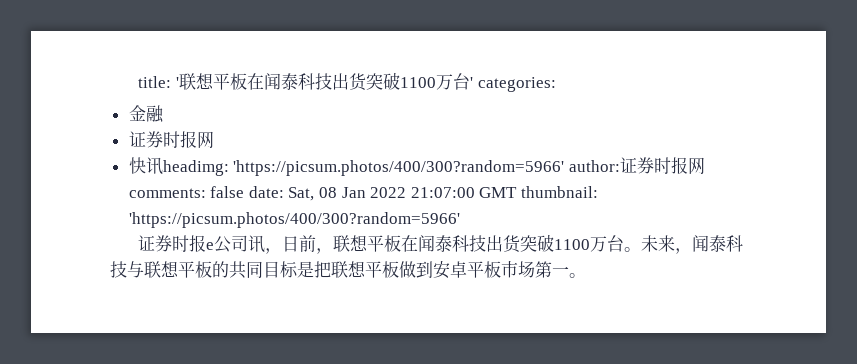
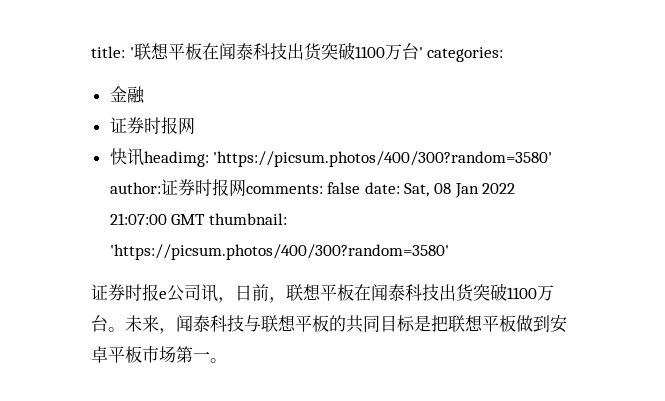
[233,160,565,176] 'https://picsum.photos/400/300?random=5966' -> [213,151,553,167] 'https://picsum.photos/400/300?random=3580'
[128,212,460,228] 'https://picsum.photos/400/300?random=5966' -> [109,244,449,260] 'https://picsum.photos/400/300?random=3580'

